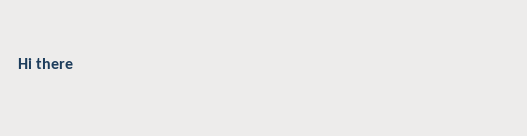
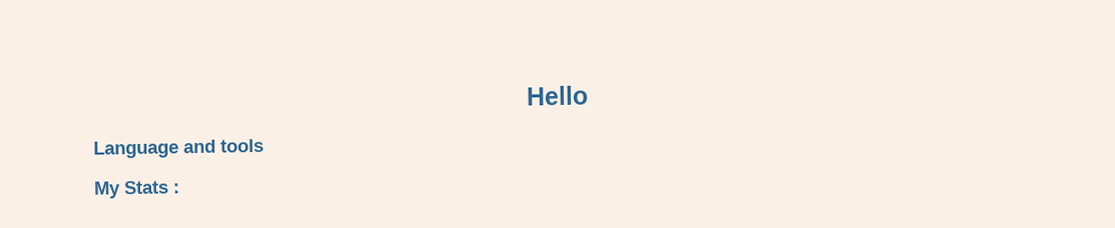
[18,58,74,69] Hi there -> [526,85,588,106] [93,138,264,159] [94,180,180,199] Hello // Language and tools // My Stats :

